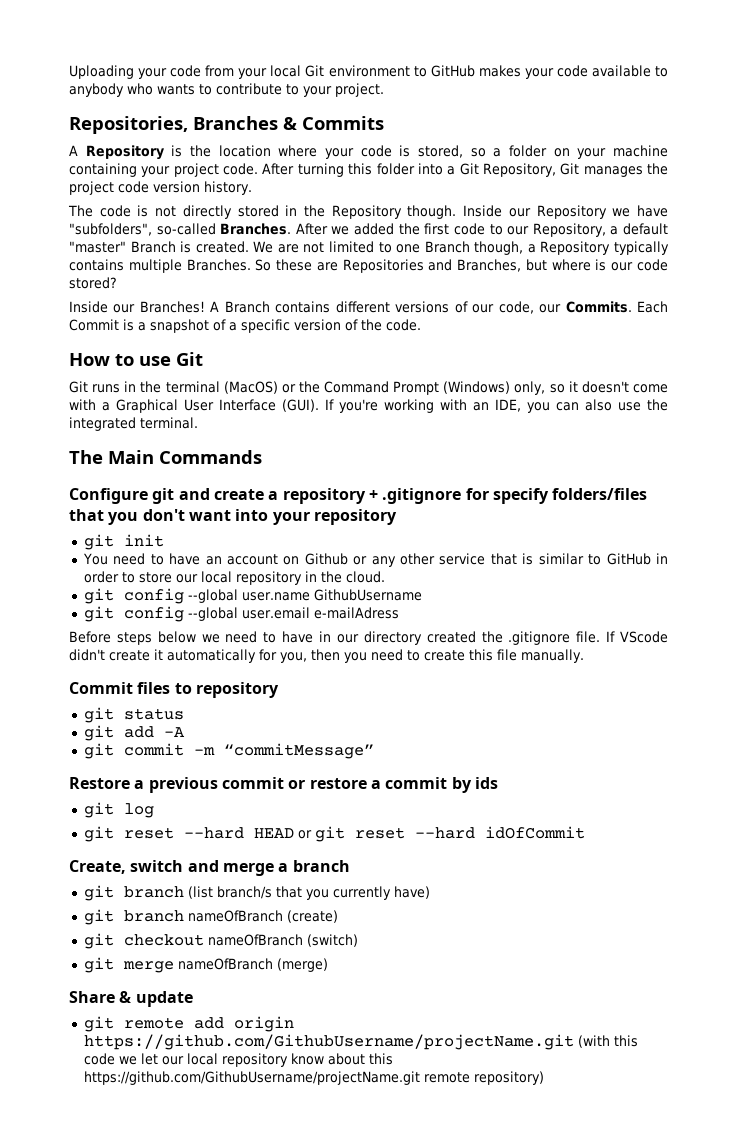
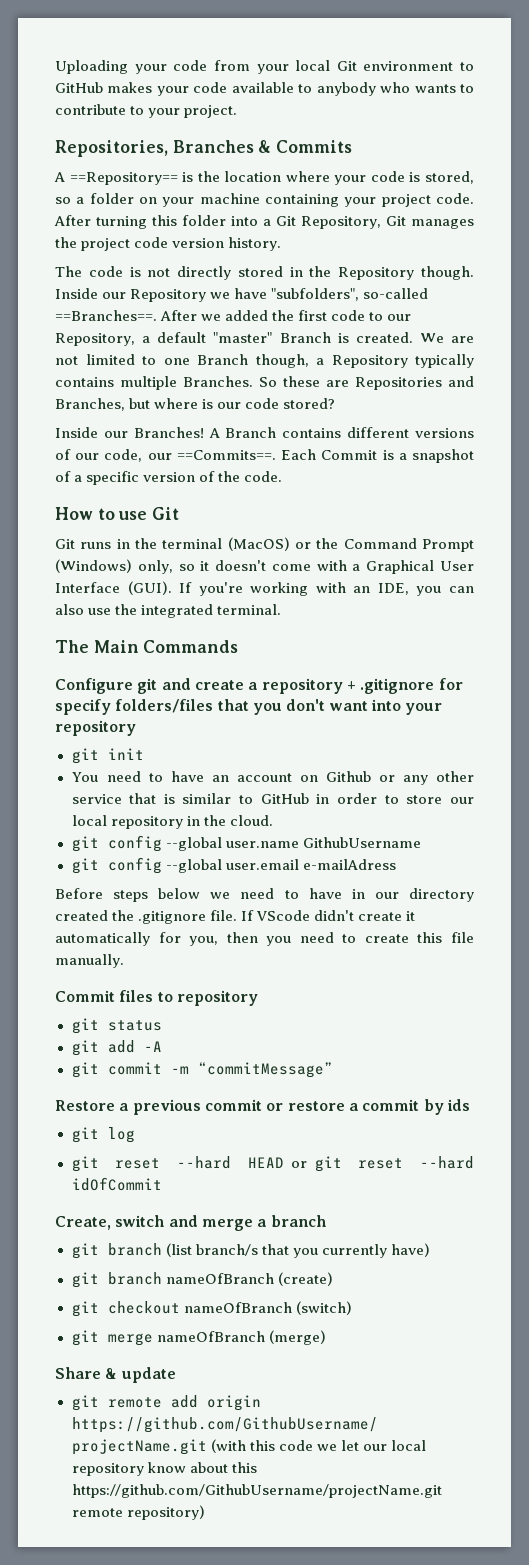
[85,145,164,160] Repository -> [69,172,178,185] ==Repository==
[220,223,292,235] Branches. -> [55,310,157,321] ==Branches==.
[565,301,632,313] Commits. -> [176,450,276,460] ==Commits==.

